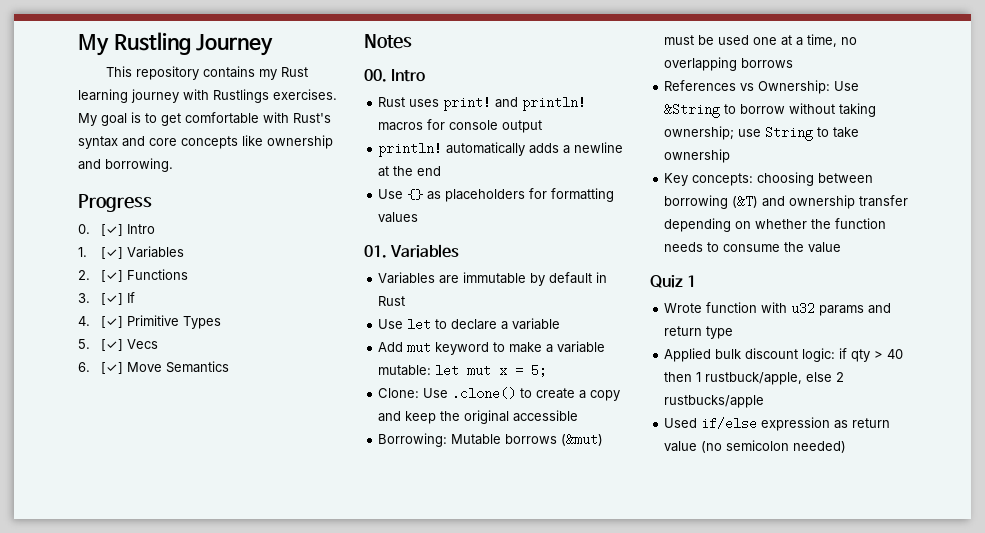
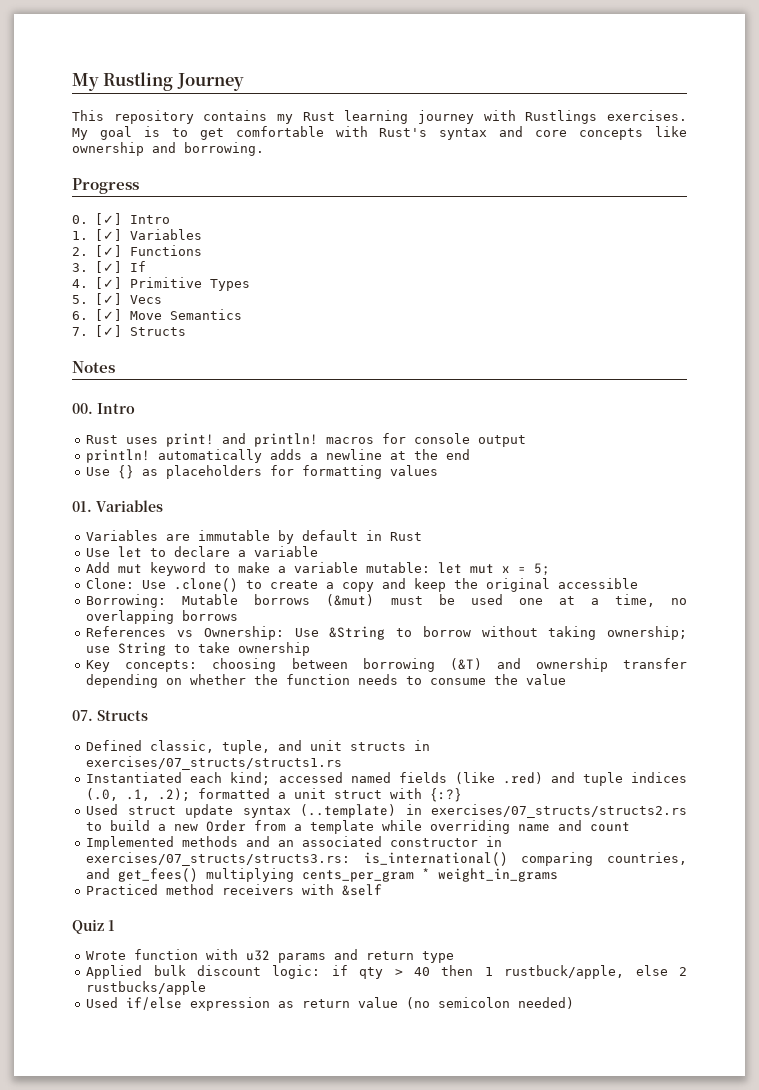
(230, 367) none -> [72,325,186,337] // 7. [✓] Structs
(842, 247) none -> [72,710,148,721] [86,740,431,754] [86,756,343,770] [86,772,687,786] [86,788,463,802] [86,804,687,818] [86,820,631,834] [86,836,503,850] [86,852,688,866] [86,868,559,882] [86,884,383,896] // 07. Structs // Defined classic, tuple, and unit structs in exercises/07_structs/structs1.rs // Instantiated each kind; accessed named fields (like .red) and tuple indices (.0, .1, .2); formatted a unit struct with {:?} // Used struct update syntax (..template) in exercises/07_structs/structs2.rs to build a new Order from a template while overriding name and count // Implemented methods and an associated constructor in exercises/07_structs/structs3.rs: is_international() comparing countries, and get_fees() multiplying cents_per_gram * weight_in_grams // Practiced method receivers with &self

